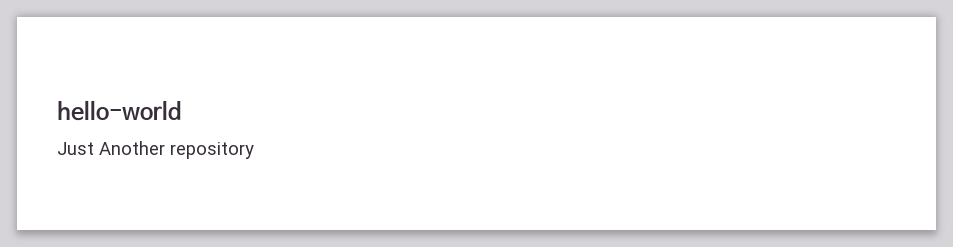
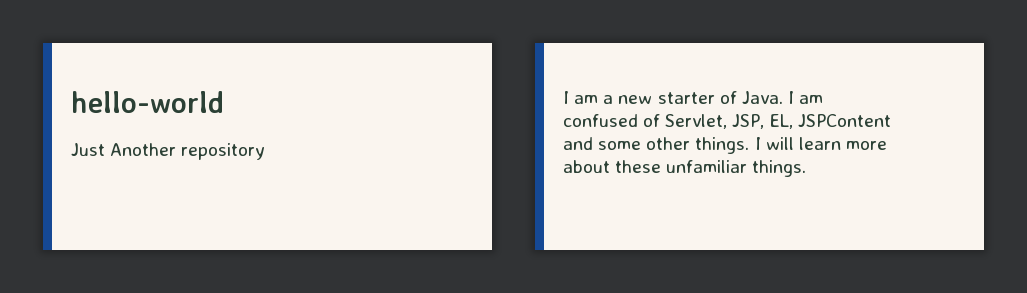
(254, 150) none -> [563,91,824,104] [563,114,891,129] [563,137,887,154] [563,160,807,177] // I am a new starter of Java. I am confused of Servlet, JSP, EL, JSPContent and some other things. I will learn more about these unfamiliar things.

